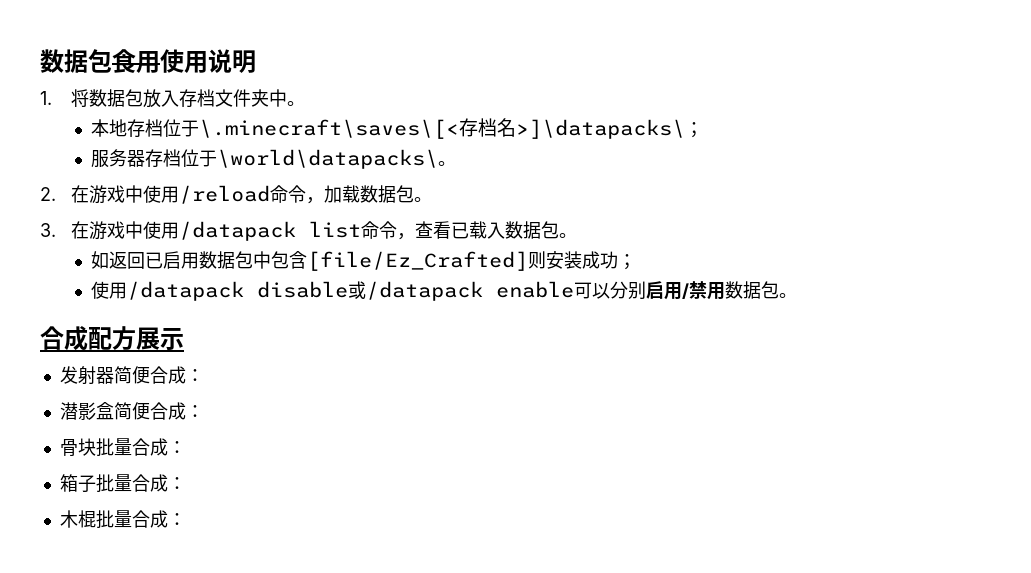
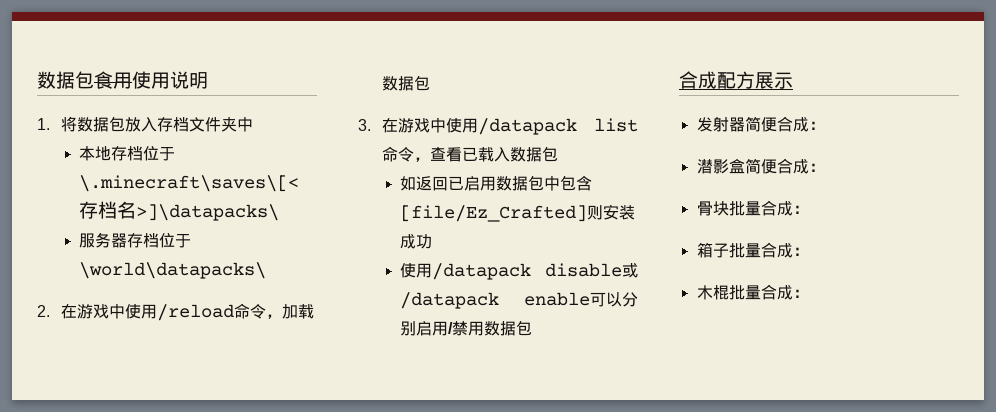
[287,101,306,106] 。 -> (254, 124) none
[685,122,704,138] ； -> (279, 212) none
[438,161,457,166] 。 -> (266, 270) none
[414,197,433,202] 。 -> (431, 83) none
[559,233,578,238] 。 -> (559, 154) none
[618,254,637,270] ； -> (432, 241) none
[779,293,798,298] 。 -> (532, 328) none

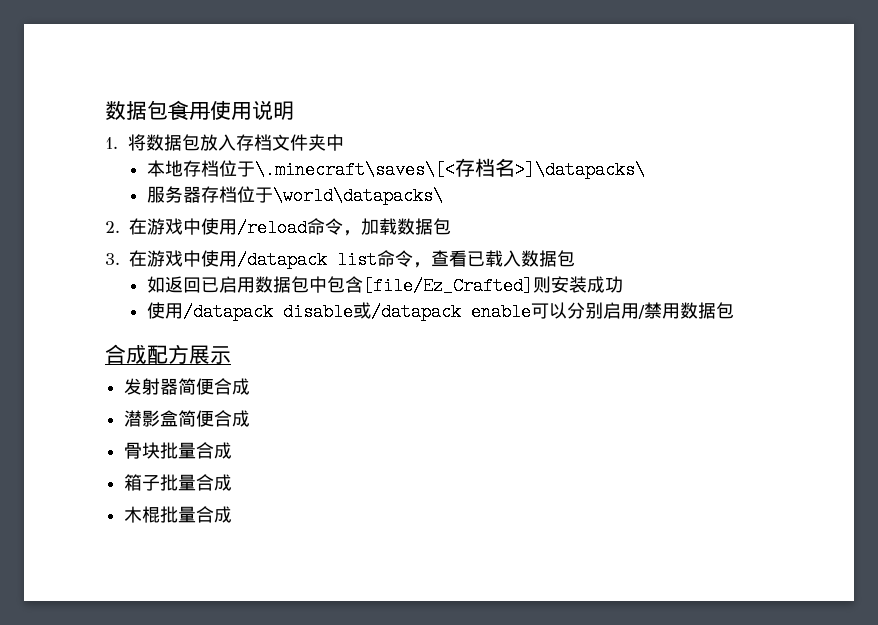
[808,121,825,130] ： -> (251, 386) none
[808,163,825,172] ： -> (251, 418) none
[792,205,809,214] ： -> (233, 450) none
[792,247,809,256] ： -> (233, 482) none
[792,289,809,298] ： -> (233, 514) none

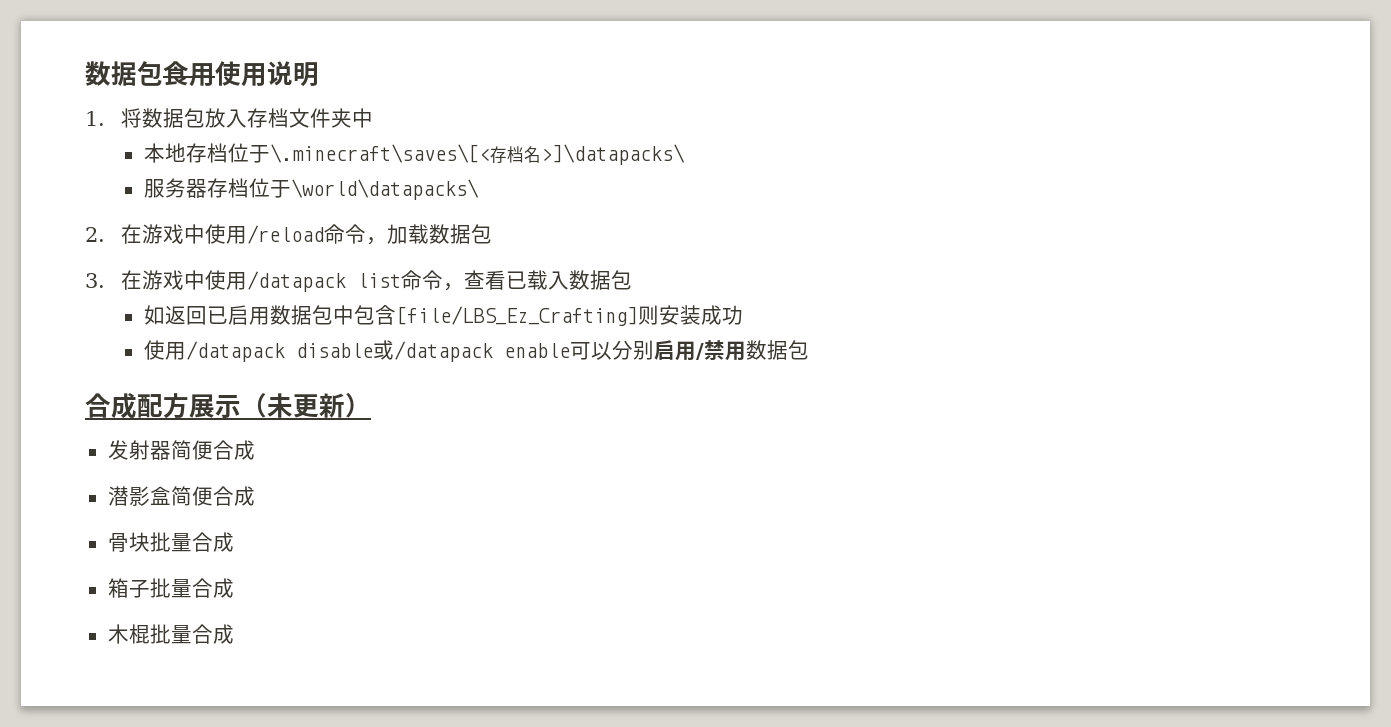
[362,277,533,295] [file/Ez_Crafted] -> [395,306,638,326] [file/LBS_Ez_Crafting]
(231, 355) none -> [241,393,371,418] （未更新）

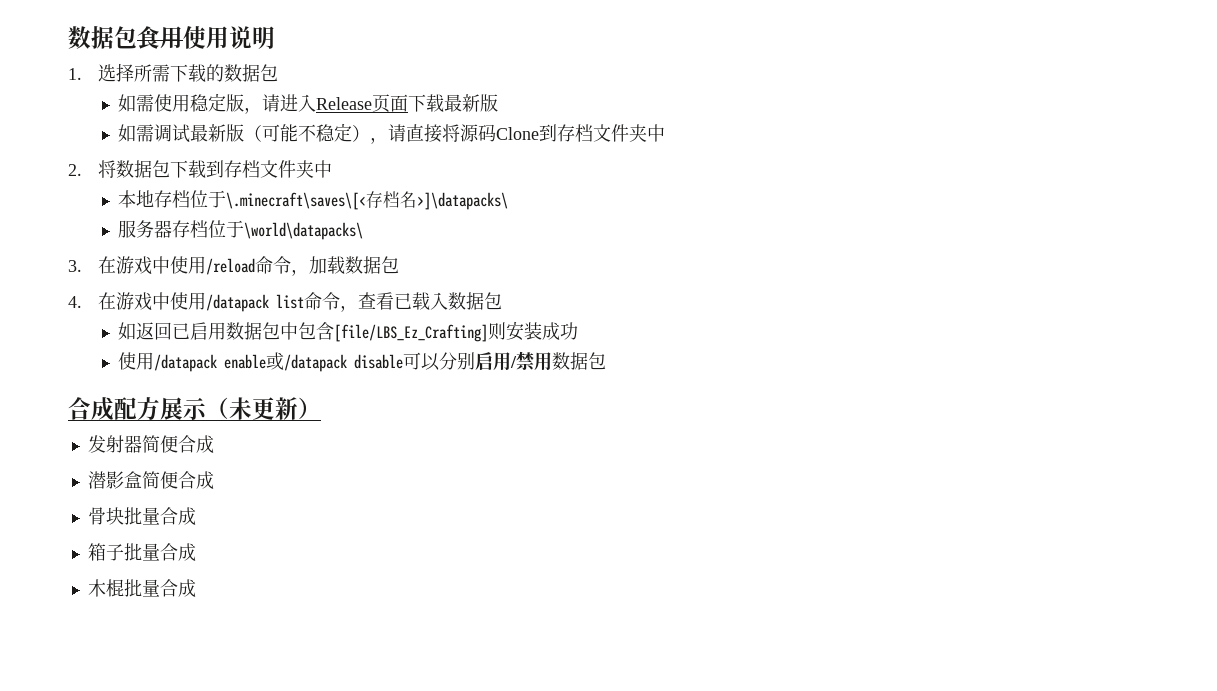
(105, 118) none -> [98,63,279,82] [118,93,499,114] [118,123,666,144] [68,164,82,176] 选择所需下载的数据包 // 如需使用稳定版，请进入Release页面下载最新版 // 如需调试最新版（可能不稳定），请直接将源码Clone到存档文件夹中 // 2.
[205,108,248,128] 放入 -> [170,160,225,178] 下载到
[85,227,105,242] 2. -> [68,260,82,272] 3.
[85,273,105,288] 3. -> [68,296,82,308] 4.
[295,340,570,362] disable或/datapack enable -> [224,352,404,372] enable或/datapack disable

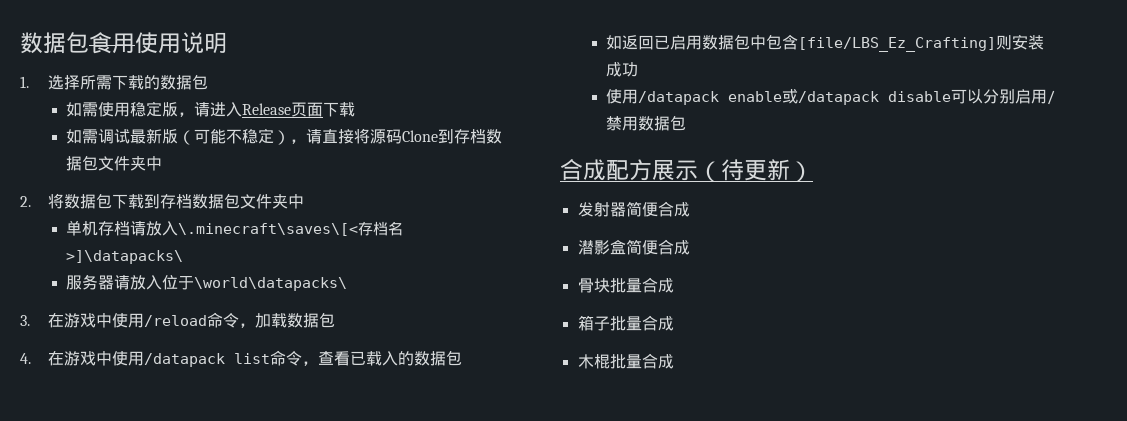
[444,94,499,112] 最新版 -> (356, 109) none
(594, 133) none -> [486,129,503,144] [66,155,99,171] 数据包
[260,160,333,178] [118,190,227,208] 文件夹中 // 本地存档位于 -> [192,193,305,209] [66,220,179,236] 数据包文件夹中 // 单机存档请放入
[172,220,209,238] 存档 -> [114,275,163,290] 请放入
(449, 301) none -> [398,351,415,366] 的
[229,397,252,420] 未 -> [721,159,744,181] 待

